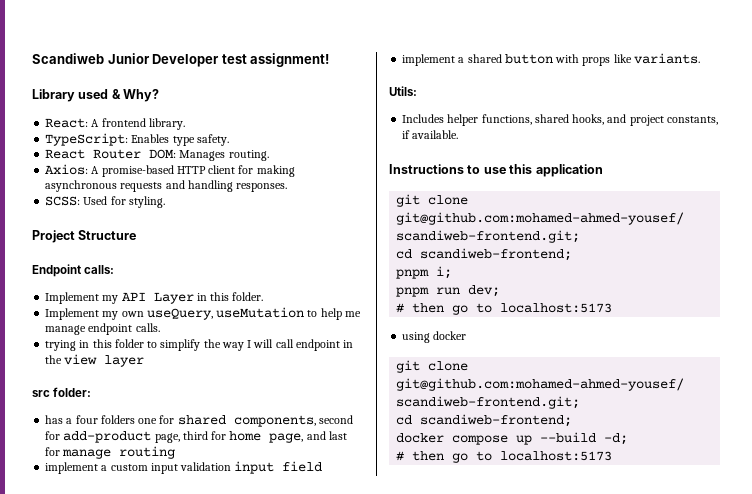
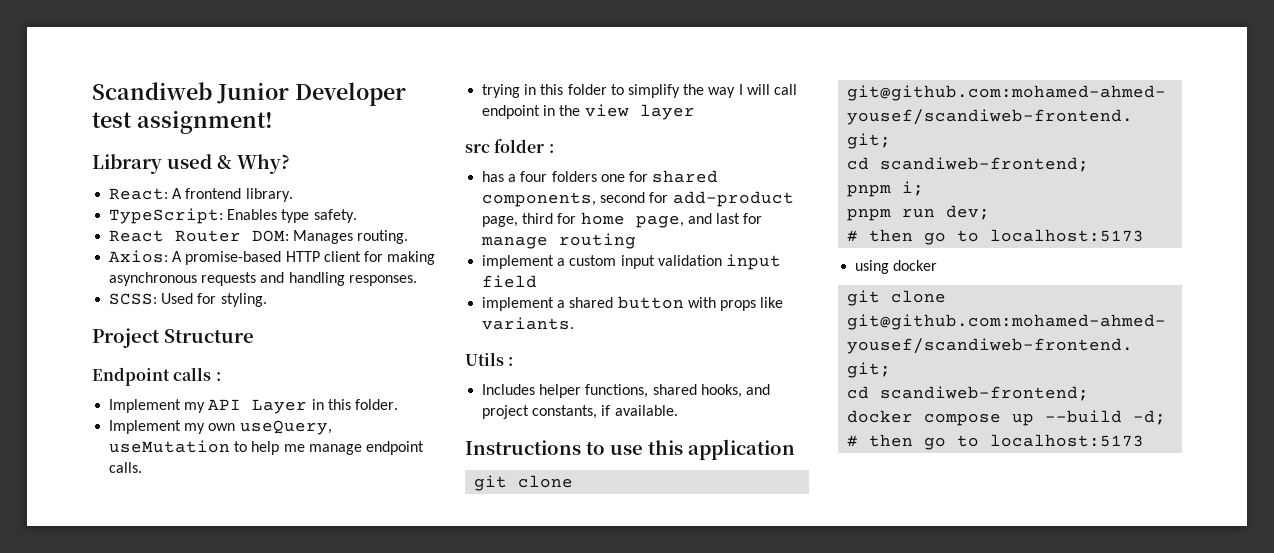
[84,265,115,274] calls: -> [173,367,221,381] calls :
[53,387,92,397] folder: -> [494,139,554,153] folder :
[389,86,417,96] Utils: -> [465,352,514,366] Utils :

